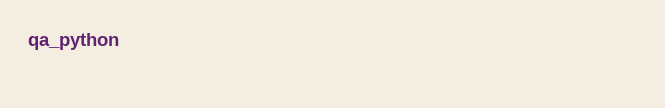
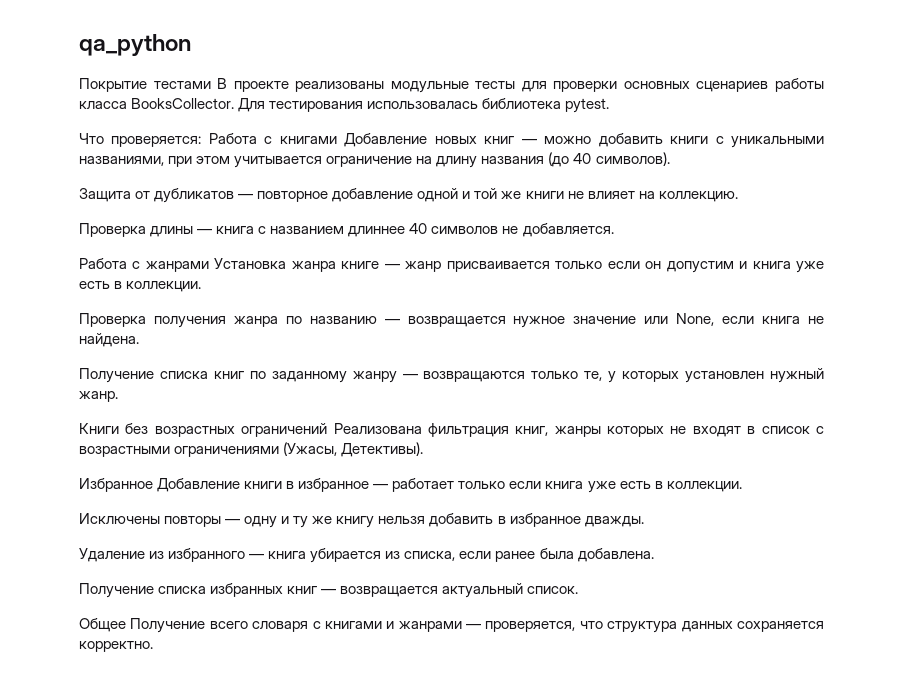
(119, 41) none -> [79,78,824,93] [79,98,610,113] [79,133,824,148] [79,152,670,168] [79,188,738,203] [79,223,614,237] [79,258,824,273] [79,281,202,292] [79,313,824,328] [79,333,139,347] [79,368,824,383] [79,391,118,402] [79,423,824,437] [79,442,424,457] [79,478,742,493] [79,513,644,528] [79,548,654,563] [79,583,579,598] [79,618,824,633] [79,641,153,652] // Покрытие тестами В проекте реализованы модульные тесты для проверки основных сценариев работы класса BooksCollector. Для тестирования использовалась библиотека pytest. // Что проверяется: Работа с книгами Добавление новых книг — можно добавить книги с уникальными названиями, при этом учитывается ограничение на длину названия (до 40 символов). // Защита от дубликатов — повторное добавление одной и той же книги не влияет на коллекцию. // Проверка длины — книга с названием длиннее 40 символов не добавляется. // Работа с жанрами Установка жанра книге — жанр присваивается только если он допустим и книга уже есть в коллекции. // Проверка получения жанра по названию — возвращается нужное значение или None, если книга не найдена. // Получение списка книг по заданному жанру — возвращаются только те, у которых установлен нужный жанр. // Книги без возрастных ограничений Реализована фильтрация книг, жанры которых не входят в список с возрастными ограничениями (Ужасы, Детективы). // Избранное Добавление книги в избранное — работает только если книга уже есть в коллекции. // Исключены повторы — одну и ту же книгу нельзя добавить в избранное дважды. // Удаление из избранного — книга убирается из списка, если ранее была добавлена. // Получение списка избранных книг — возвращается актуальный список. // Общее Получение всего словаря с книгами и жанрами — проверяется, что структура данных сохраняется корректно.

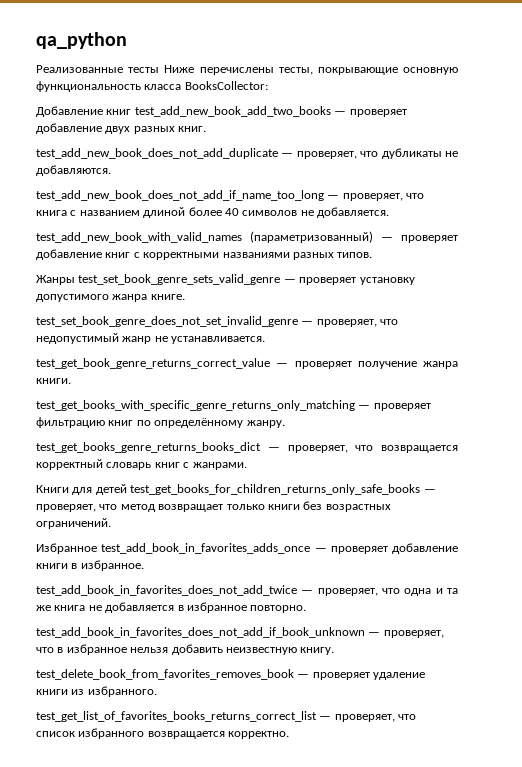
[79,78,824,93] [79,98,610,113] [79,133,824,148] [79,152,670,168] [79,188,738,203] [79,223,213,237] Покрытие тестами В проекте реализованы модульные тесты для проверки основных сценариев работы класса BooksCollector. Для тестирования использовалась библиотека pytest. // Что проверяется: Работа с книгами Добавление новых книг — можно добавить книги с уникальными названиями, при этом учитывается ограничение на длину названия (до 40 символов). // Защита от дубликатов — повторное добавление одной и той же книги не влияет на коллекцию. // Проверка длины — -> [36,65,458,75] [36,81,268,92] [36,106,407,117] [36,123,207,134] [36,148,458,159] [36,165,111,176] [36,190,425,201] Реализованные тесты Ниже перечислены тесты, покрывающие основную функциональность класса BooksCollector: // Добавление книг test_add_new_book_add_two_books — проверяет добавление двух разных книг. // test_add_new_book_does_not_add_duplicate — проверяет, что дубликаты не добавляются. // test_add_new_book_does_not_add_if_name_too_long — проверяет, что
[348,226,406,237] длиннее -> [143,207,222,218] длиной более
[79,258,824,273] [79,281,202,292] [79,313,824,328] [79,333,139,347] [79,368,824,383] [79,391,118,402] [79,423,824,437] [79,442,424,457] [79,478,742,493] [79,513,644,528] [79,548,654,563] [79,583,579,598] [79,618,824,633] Работа с жанрами Установка жанра книге — жанр присваивается только если он допустим и книга уже есть в коллекции. // Проверка получения жанра по названию — возвращается нужное значение или None, если книга не найдена. // Получение списка книг по заданному жанру — возвращаются только те, у которых установлен нужный жанр. // Книги без возрастных ограничений Реализована фильтрация книг, жанры которых не входят в список с возрастными ограничениями (Ужасы, Детективы). // Избранное Добавление книги в избранное — работает только если книга уже есть в коллекции. // Исключены повторы — одну и ту же книгу нельзя добавить в избранное дважды. // Удаление из избранного — книга убирается из списка, если ранее была добавлена. // Получение списка избранных книг — возвращается актуальный список. // Общее Получение всего словаря с книгами и жанрами — проверяется, что структура данных сохраняется -> [36,231,458,243] [36,249,373,260] [36,274,415,285] [36,294,185,302] [36,316,399,327] [36,333,266,344] [36,358,458,369] [36,378,71,384] [36,400,431,411] [36,417,285,428] [36,442,458,453] [36,459,247,470] [36,484,436,495] [36,501,391,512] [36,518,111,529] [36,543,458,554] [36,560,144,571] [36,585,458,596] [36,602,307,613] [36,627,444,638] [36,644,335,655] [36,669,426,680] [36,686,157,697] [36,711,417,722] [36,728,225,739] test_add_new_book_with_valid_names (параметризованный) — проверяет добавление книг с корректными названиями разных типов. // Жанры test_set_book_genre_sets_valid_genre — проверяет установку допустимого жанра книге. // test_set_book_genre_does_not_set_invalid_genre — проверяет, что недопустимый жанр не устанавливается. // test_get_book_genre_returns_correct_value — проверяет получение жанра книги. // test_get_books_with_specific_genre_returns_only_matching — проверяет фильтрацию книг по определённому жанру. // test_get_books_genre_returns_books_dict — проверяет, что возвращается корректный словарь книг с жанрами. // Книги для детей test_get_books_for_children_returns_only_safe_books — проверяет, что метод возвращает только книги без возрастных ограничений. // Избранное test_add_book_in_favorites_adds_once — проверяет добавление книги в избранное. // test_add_book_in_favorites_does_not_add_twice — проверяет, что одна и та же книга не добавляется в избранное повторно. // test_add_book_in_favorites_does_not_add_if_book_unknown — проверяет, что в избранное нельзя добавить неизвестную книгу. // test_delete_book_from_favorites_removes_book — проверяет удаление книги из избранного. // test_get_list_of_favorites_books_returns_correct_list — проверяет, что список избранного возвращается

